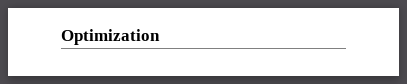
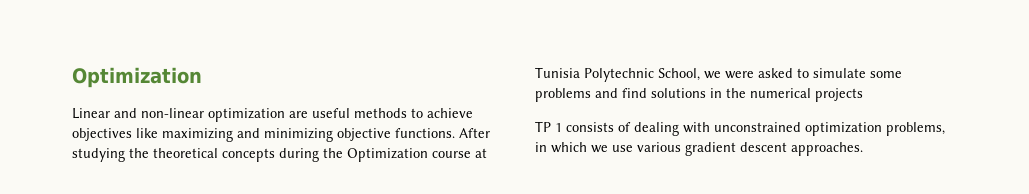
[61,29,160,45] Optimization -> [72,67,202,88] [72,108,473,122] [72,128,490,142] [72,148,487,162] [535,67,902,82] [535,88,863,102] [535,121,945,136] [535,142,863,156] Optimization // Linear and non-linear optimization are useful methods to achieve objectives like maximizing and minimizing objective functions. After studying the theoretical concepts during the Optimization course at Tunisia Polytechnic School, we were asked to simulate some problems and find solutions in the numerical projects // TP 1 consists of dealing with unconstrained optimization problems, in which we use various gradient descent approaches.

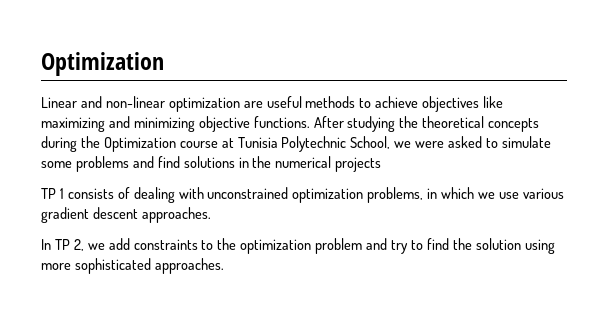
(863, 149) none -> [41,238,555,254] [41,258,224,274] // In TP 2, we add constraints to the optimization problem and try to find the solution using more sophisticated approaches.

